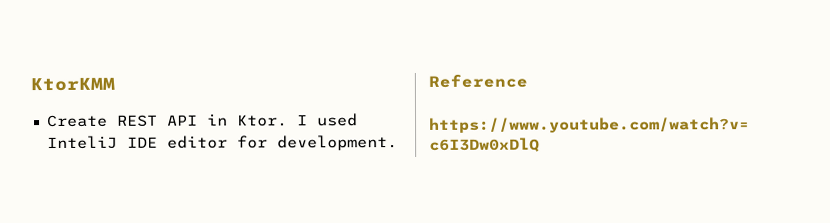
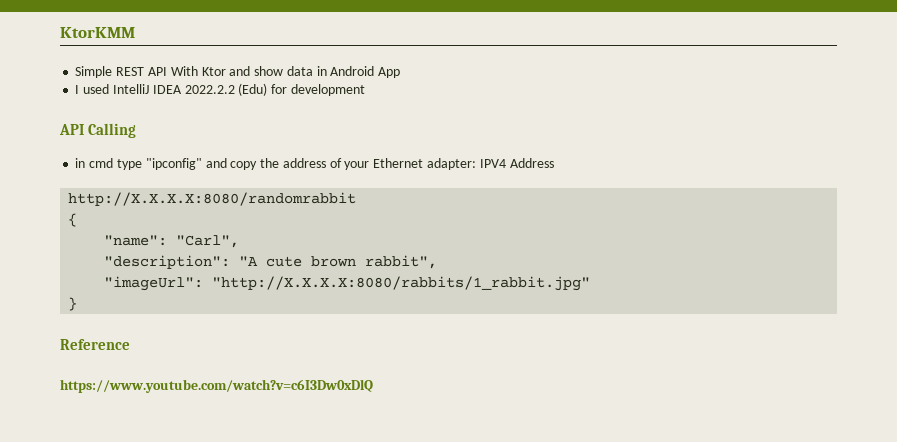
[46,114,108,128] Create -> [75,66,113,78] Simple
[206,113,358,127] [46,135,398,151] in Ktor. I used InteliJ IDE editor for development. -> [170,66,401,78] [75,83,365,96] [59,123,136,138] [75,158,554,170] [68,192,357,206] [68,213,78,227] [104,235,240,248] [104,255,438,269] [104,276,591,291] [68,297,78,311] With Ktor and show data in Android App // I used IntelliJ IDEA 2022.2.2 (Edu) for development // API Calling // in cmd type "ipconfig" and copy the address of your Ethernet adapter: IPV4 Address // http://X.X.X.X:8080/randomrabbit // { // "name": "Carl", // "description": "A cute brown rabbit", // "imageUrl": "http://X.X.X.X:8080/rabbits/1_rabbit.jpg" // }

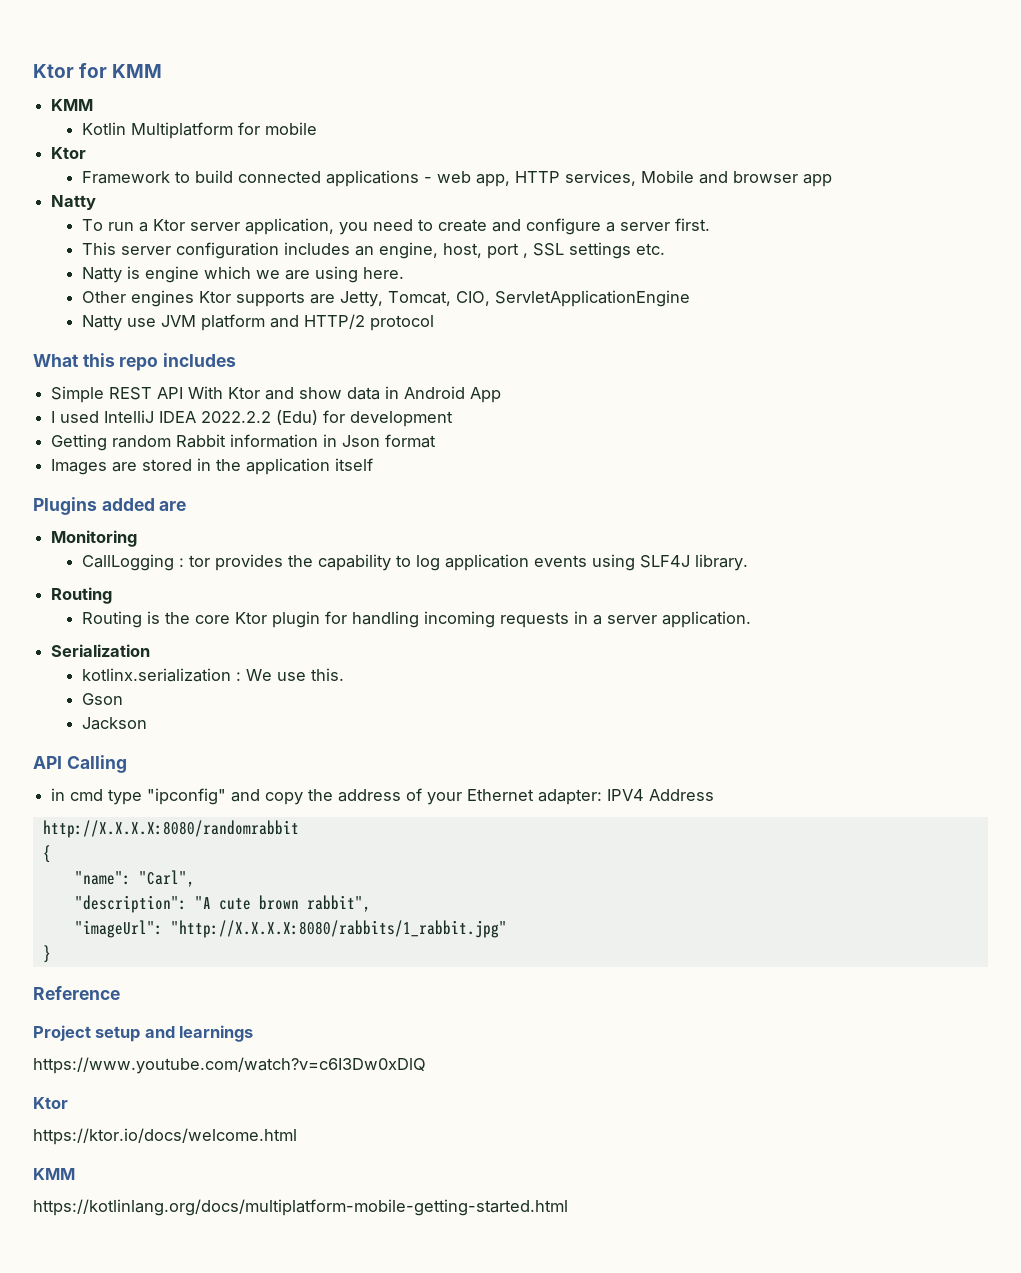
[60,27,135,38] KtorKMM -> [33,63,163,78] [51,99,94,111] [81,122,317,139] [51,147,87,159] [81,170,832,187] [51,195,97,210] [81,218,710,235] [81,242,665,259] [81,266,404,283] [81,290,690,307] [81,314,434,331] [33,353,237,371] Ktor for KMM // KMM // Kotlin Multiplatform for mobile // Ktor // Framework to build connected applications - web app, HTTP services, Mobile and browser app // Natty // To run a Ktor server application, you need to create and configure a server first. // This server configuration includes an engine, host, port , SSL settings etc. // Natty is engine which we are using here. // Other engines Ktor supports are Jetty, Tomcat, CIO, ServletApplicationEngine // Natty use JVM platform and HTTP/2 protocol // What this repo includes
(365, 90) none -> [51,434,437,451] [51,458,374,475] [33,497,187,515] [51,530,138,547] [81,554,748,571] [51,587,113,604] [81,611,751,628] [51,644,151,657] [81,668,344,682] [81,693,123,705] [81,717,147,730] // Getting random Rabbit information in Json format // Images are stored in the application itself // Plugins added are // Monitoring // CallLogging : tor provides the capability to log application events using SLF4J library. // Routing // Routing is the core Ktor plugin for handling incoming requests in a server application. // Serialization // kotlinx.serialization : We use this. // Gson // Jackson
[60,379,373,393] https://www.youtube.com/watch?v=c6I3Dw0xDlQ -> [33,1025,254,1042] [33,1057,426,1074] [33,1097,68,1109] [33,1128,297,1145] [33,1168,75,1180] [33,1199,568,1216] Project setup and learnings // https://www.youtube.com/watch?v=c6I3Dw0xDlQ // Ktor // https://ktor.io/docs/welcome.html // KMM // https://kotlinlang.org/docs/multiplatform-mobile-getting-started.html

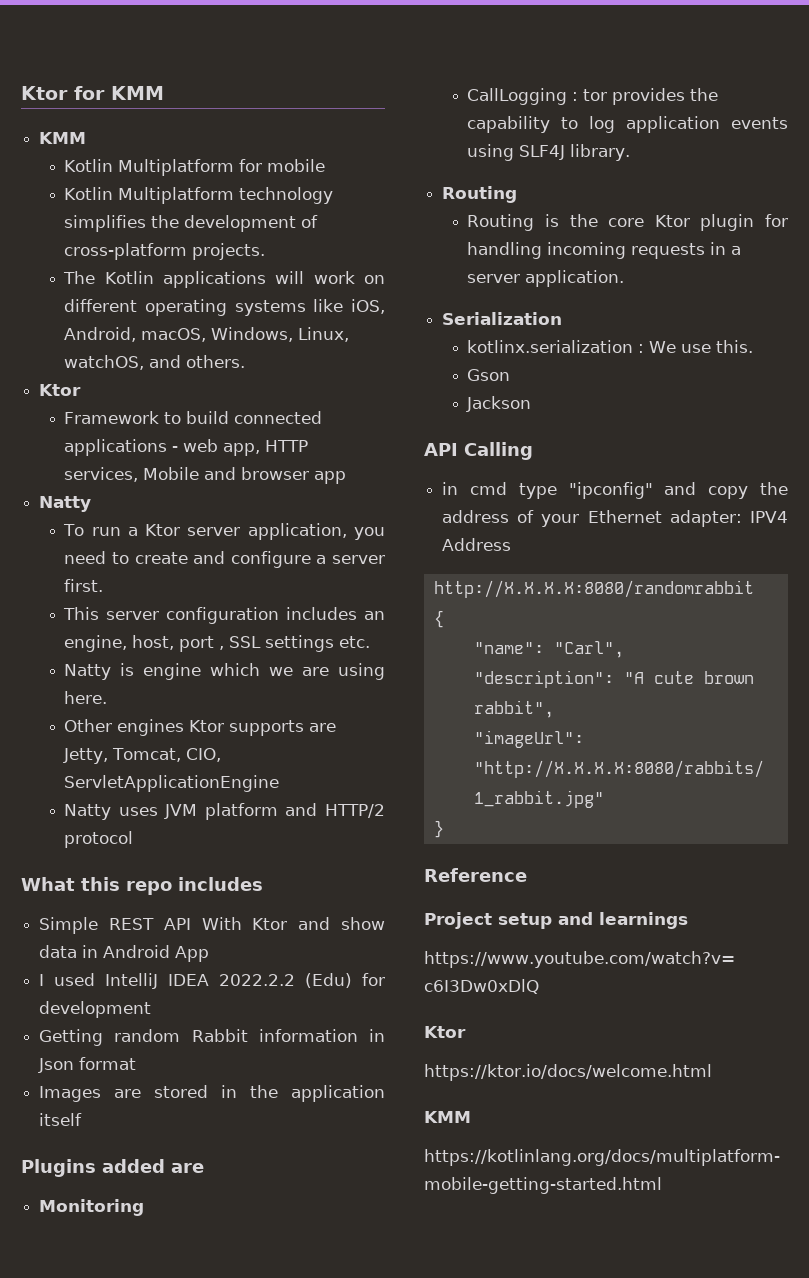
(317, 128) none -> [64,187,334,204] [64,215,319,232] [64,243,266,260] [63,271,385,288] [64,299,385,316] [64,327,350,342] [64,355,246,370] // Kotlin Multiplatform technology simplifies the development of cross-platform projects. // The Kotlin applications will work on different operating systems like iOS, Android, macOS, Windows, Linux, watchOS, and others.
[126,318,156,327] use -> [118,807,158,816] uses

